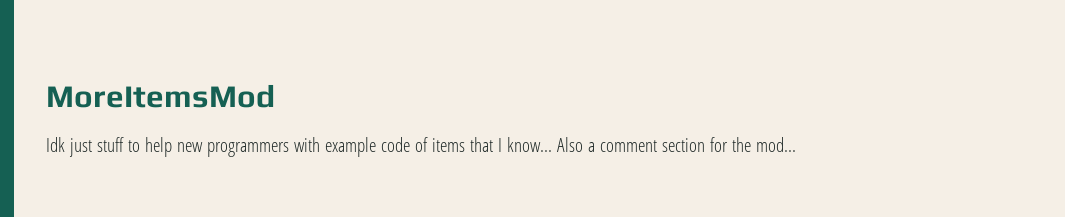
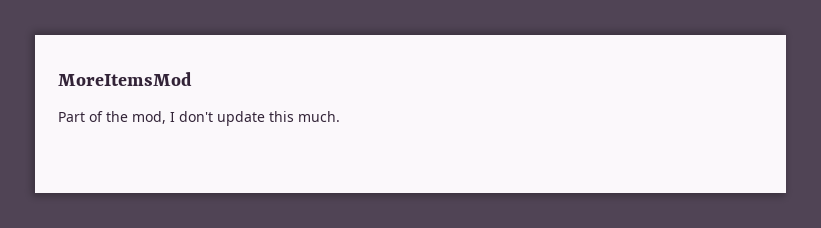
[46,137,796,157] Idk just stuff to help new programmers with example code of items that I know... Also a comment section for the mod... -> [58,111,340,126] Part of the mod, I don't update this much.

